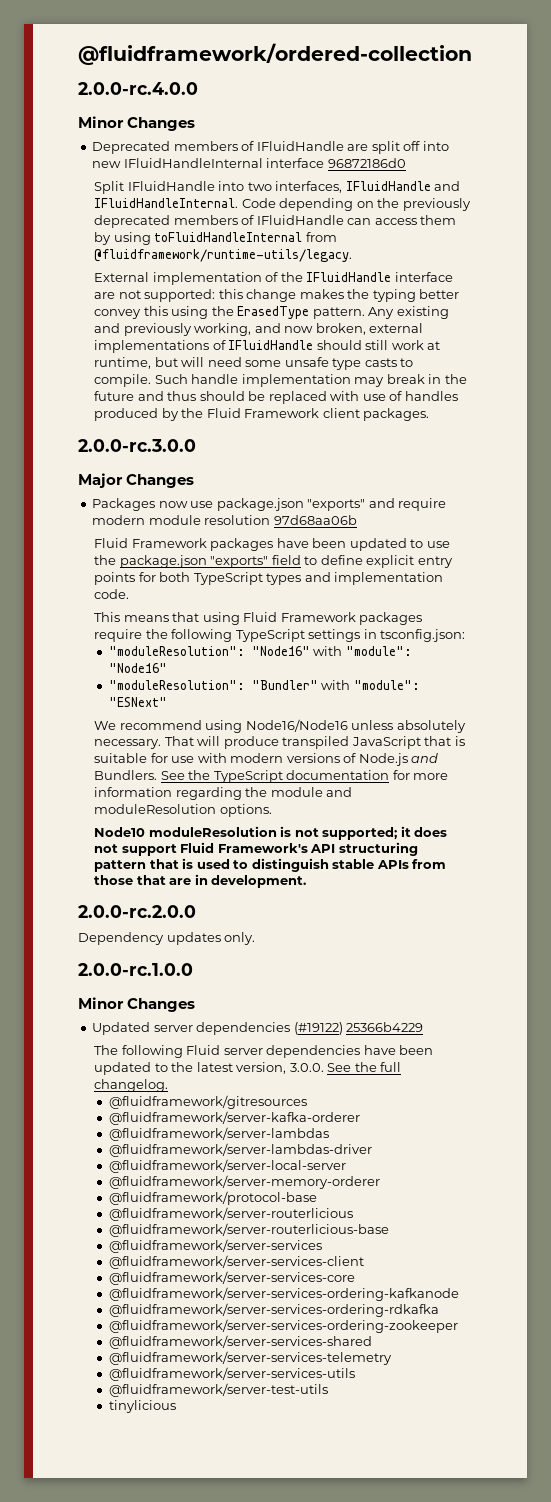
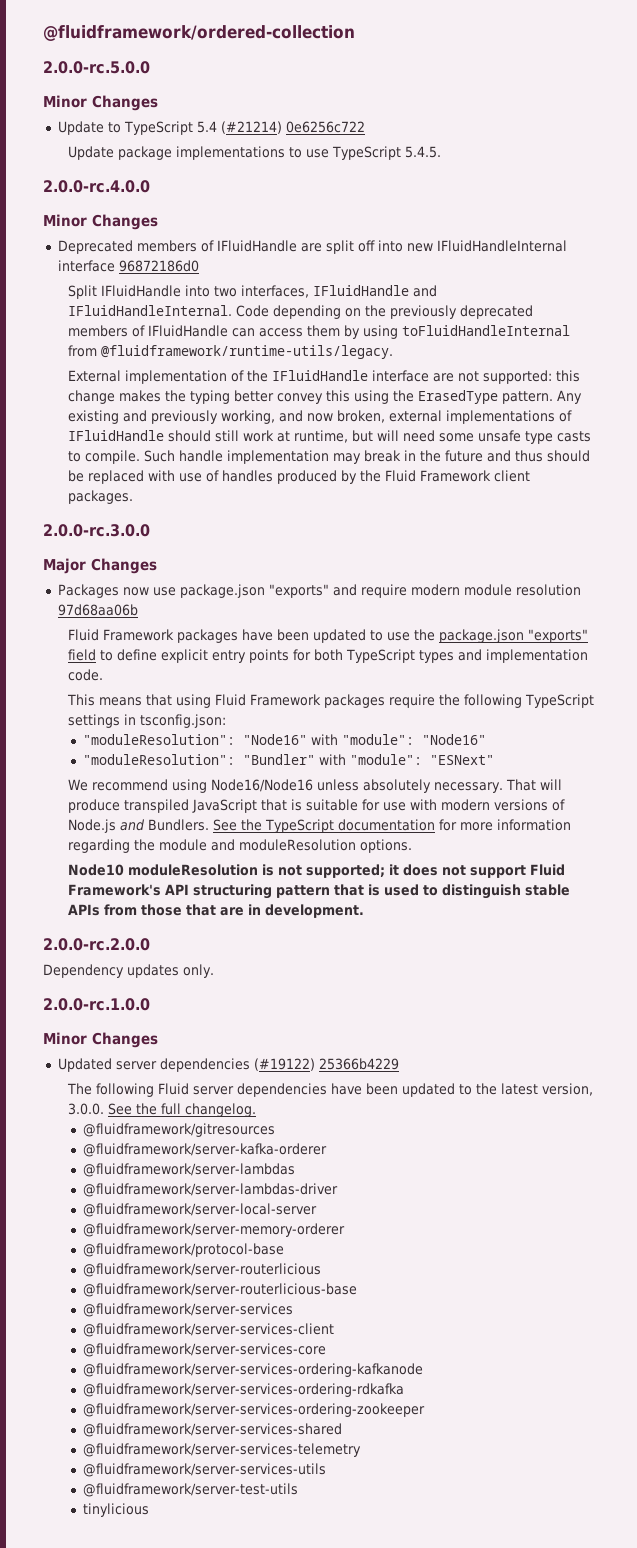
(472, 54) none -> [43,61,150,74] [43,95,158,111] [57,121,365,135] [67,146,441,160] // 2.0.0-rc.5.0.0 // Minor Changes // Update to TypeScript 5.4 (#21214) 0e6256c722 // Update package implementations to use TypeScript 5.4.5.

